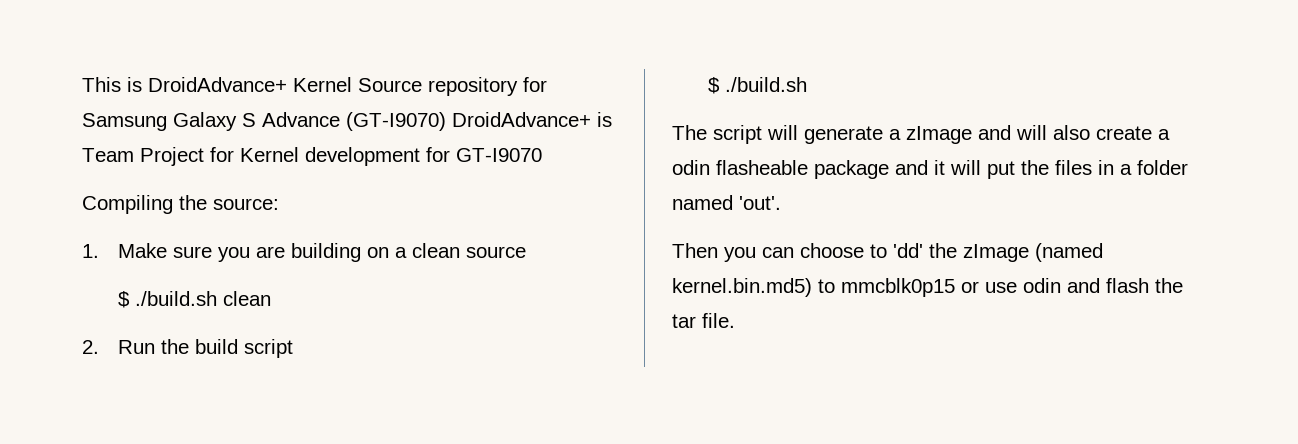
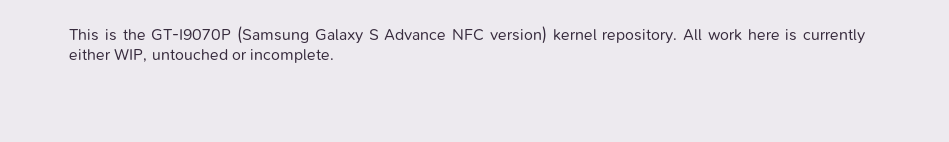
[148,77,547,96] [82,112,612,131] [82,147,542,166] [82,195,279,214] [82,243,527,262] [118,291,272,308] [82,339,294,358] [708,77,808,94] [672,125,1170,144] [672,160,1188,179] [672,195,781,210] [672,243,1103,262] [672,278,1183,297] [672,313,735,328] DroidAdvance+ Kernel Source repository for Samsung Galaxy S Advance (GT-I9070) DroidAdvance+ is Team Project for Kernel development for GT-I9070 // Compiling the source: // 1. Make sure you are building on a clean source // $ ./build.sh clean // 2. Run the build script // $ ./build.sh // The script will generate a zImage and will also create a odin flasheable package and it will put the files in a folder named 'out'. // Then you can choose to 'dd' the zImage (named kernel.bin.md5) to mmcblk0p15 or use odin and flash the tar file. -> [122,26,865,44] [69,48,335,63] the GT-I9070P (Samsung Galaxy S Advance NFC version) kernel repository. All work here is currently either WIP, untouched or incomplete.

